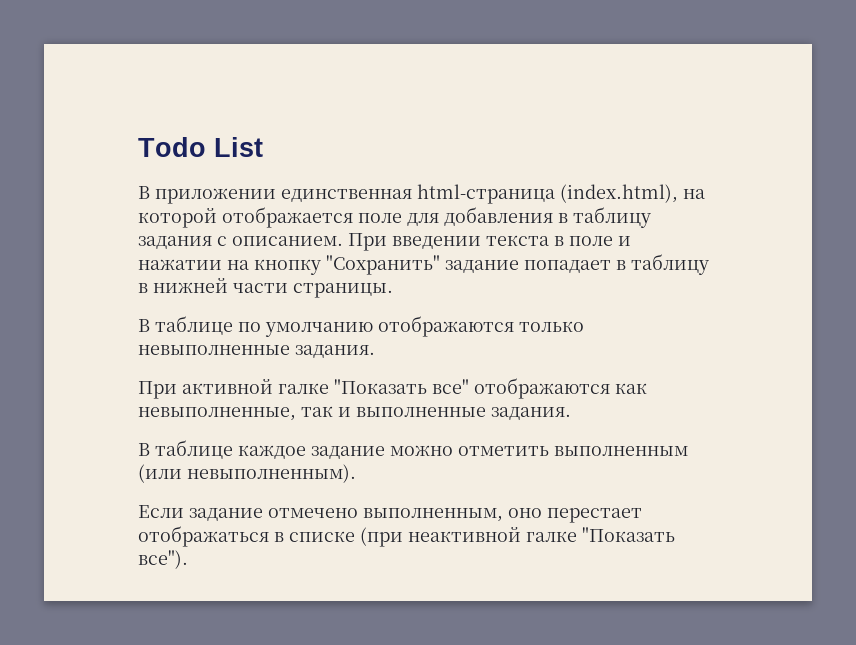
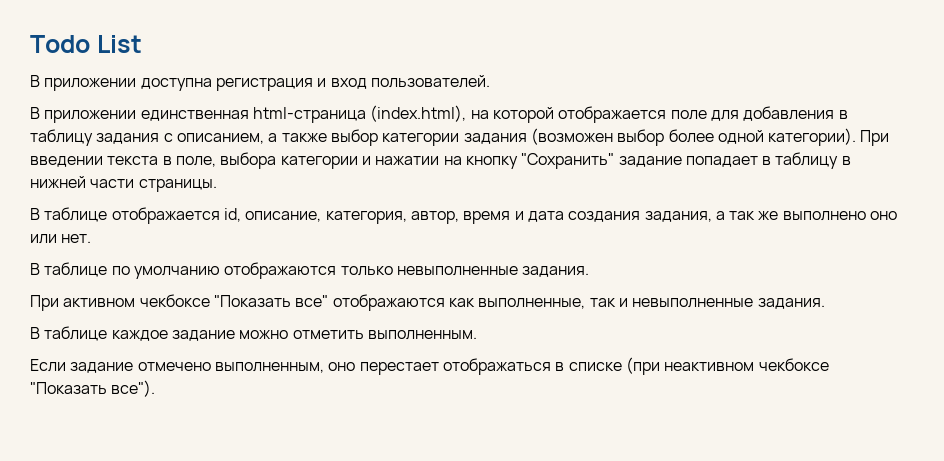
(263, 147) none -> [30,75,490,91] // В приложении доступна регистрация и вход пользователей.
[232,236,343,246] описанием. -> [176,128,857,146] описанием, а также выбор категории задания (возможен выбор более одной категории).
[569,236,613,246] поле -> [175,152,358,169] поле, выбора категории
(393, 290) none -> [30,207,898,224] [30,234,92,244] // В таблице отображается id, описание, категория, автор, время и дата создания задания, а так же выполнено оно или нет.
[182,379,329,394] активной галке -> [63,294,210,307] активном чекбоксе
[138,407,296,421] невыполненные, -> [478,298,586,309] выполненные,
[356,407,486,417] выполненные -> [632,298,754,308] невыполненные
[554,446,688,456] [138,464,356,483] выполненным (или невыполненным). -> [367,330,477,340] выполненным.
[408,527,577,542] неактивной галке -> [664,358,829,371] неактивном чекбоксе

